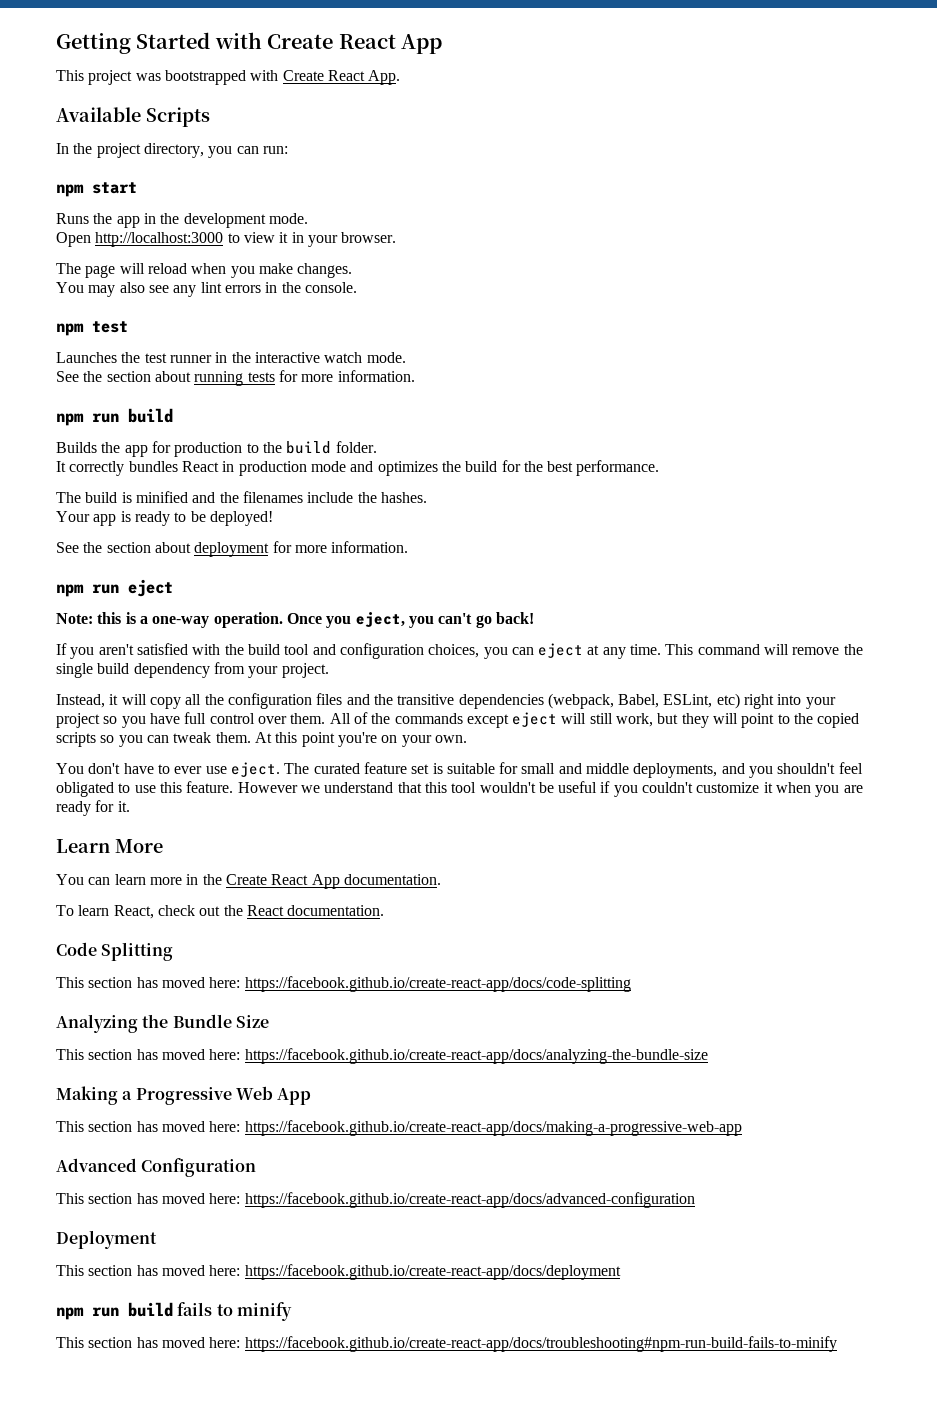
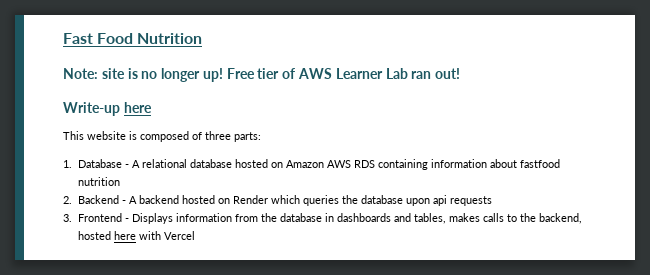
[56,32,442,54] [56,70,401,85] [56,107,210,127] [56,143,288,158] [56,182,137,197] [56,213,308,228] [56,232,397,247] [56,263,353,278] [56,282,357,297] [56,321,128,336] [56,352,406,363] [56,370,415,386] [56,408,173,426] [56,441,377,457] [56,460,660,476] [56,491,427,503] [56,511,273,526] [56,541,409,557] [56,579,173,597] [56,612,534,628] [56,643,863,659] [56,662,329,678] [56,693,836,709] [56,712,860,728] [56,732,467,747] [56,762,863,778] [56,781,863,797] [56,800,130,816] [56,839,163,853] [56,874,441,889] [56,905,385,919] [56,942,174,961] [56,976,631,992] [56,1014,269,1033] [56,1048,708,1064] [56,1086,312,1105] [56,1120,742,1136] [56,1158,257,1177] [56,1192,695,1208] [56,1230,157,1249] [56,1264,621,1280] [56,1302,292,1321] [56,1336,837,1352] Getting Started with Create React App // This project was bootstrapped with Create React App. // Available Scripts // In the project directory, you can run: // npm start // Runs the app in the development mode. // Open http://localhost:3000 to view it in your browser. // The page will reload when you make changes. // You may also see any lint errors in the console. // npm test // Launches the test runner in the interactive watch mode. // See the section about running tests for more information. // npm run build // Builds the app for production to the build folder. // It correctly bundles React in production mode and optimizes the build for the best performance. // The build is minified and the filenames include the hashes. // Your app is ready to be deployed! // See the section about deployment for more information. // npm run eject // Note: this is a one-way operation. Once you eject, you can't go back! // If you aren't satisfied with the build tool and configuration choices, you can eject at any time. This command will remove the single build dependency from your project. // Instead, it will copy all the configuration files and the transitive dependencies (webpack, Babel, ESLint, etc) right into your project so you have full control over them. All of the commands except eject will still work, but they will point to the copied scripts so you can tweak them. At this point you're on your own. // You don't have to ever use eject. The curated feature set is suitable for small and middle deployments, and you shouldn't feel obligated to use this feature. However we understand that this tool wouldn't be useful if you couldn't customize it when you are ready for it. // Learn More // You can learn more in the Create React App documentation. // To learn React, check out the React documentation. // Code Splitting // This section has moved here: https://facebook.github.io/create-react-app/docs/code-splitting // Analyzing the Bundle Size // This section has moved here: https://facebook.github.io/create-react-app/docs/analyzing-the-bundle-size // Making a Progressive Web App // This section has moved here: https://facebook.github.io/create-react-app/docs/making-a-progressive-web-app // Advanced Configuration // This section has moved here: https://facebook.github.io/create-react-app/docs/advanced-configuration // Deployment // This section has moved here: https://facebook.github.io/create-react-app/docs/deployment // npm run build fails to minify // This section has moved here: https://facebook.github.io/create-react-app/docs/troubleshooting#npm-run-build-fails-to-minify -> [63,33,203,44] [63,68,461,82] [63,102,152,116] [63,131,261,142] [63,159,560,170] [77,177,120,186] [63,195,492,206] [63,213,582,224] [77,231,195,240] Fast Food Nutrition // Note: site is no longer up! Free tier of AWS Learner Lab ran out! // Write-up here // This website is composed of three parts: // 1. Database - A relational database hosted on Amazon AWS RDS containing information about fastfood nutrition // 2. Backend - A backend hosted on Render which queries the database upon api requests // 3. Frontend - Displays information from the database in dashboards and tables, makes calls to the backend, hosted here with Vercel

